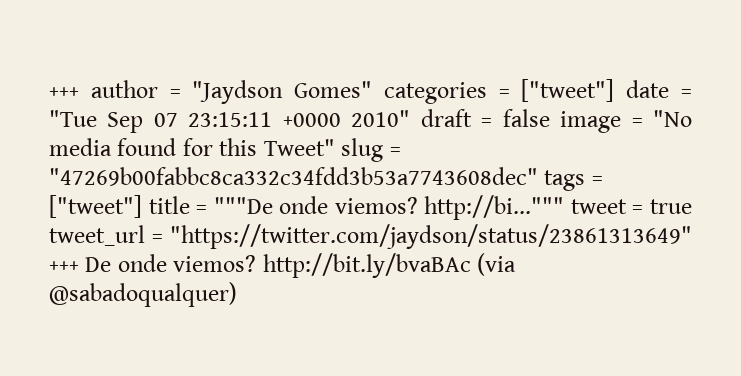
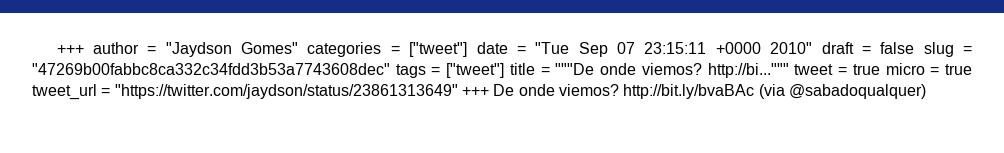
[560,110,692,133] [49,138,335,156] image = "No media found for this Tweet" -> (915, 48) none
(692, 206) none -> [885,63,973,75] micro = true

